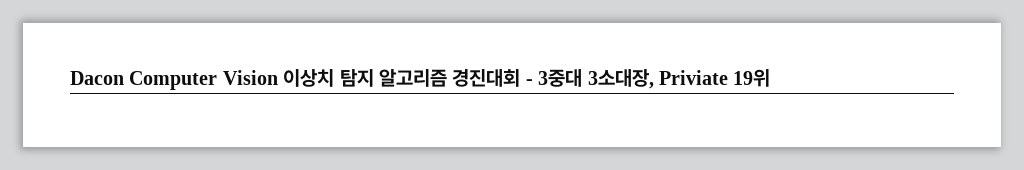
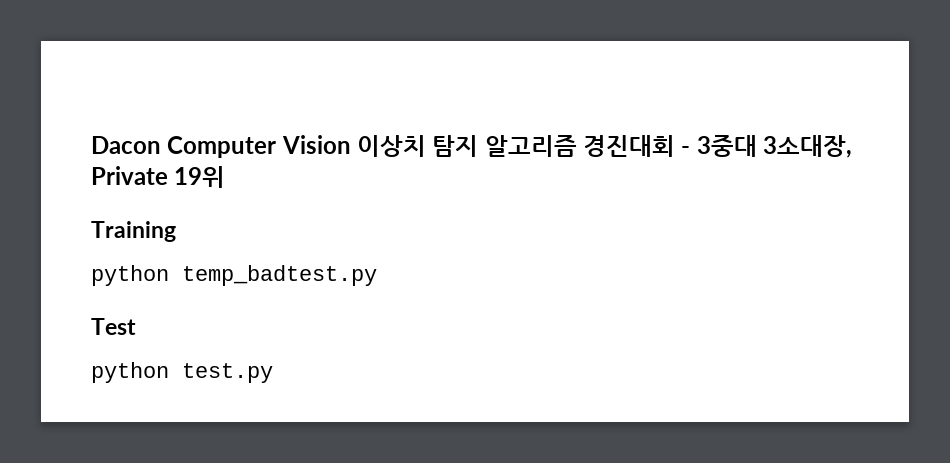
[658,70,728,85] Priviate -> [91,166,168,185] Private
(771, 78) none -> [91,221,176,242] [91,265,377,286] [91,318,136,335] [91,362,273,383] // Training // python temp_badtest.py // Test // python test.py

